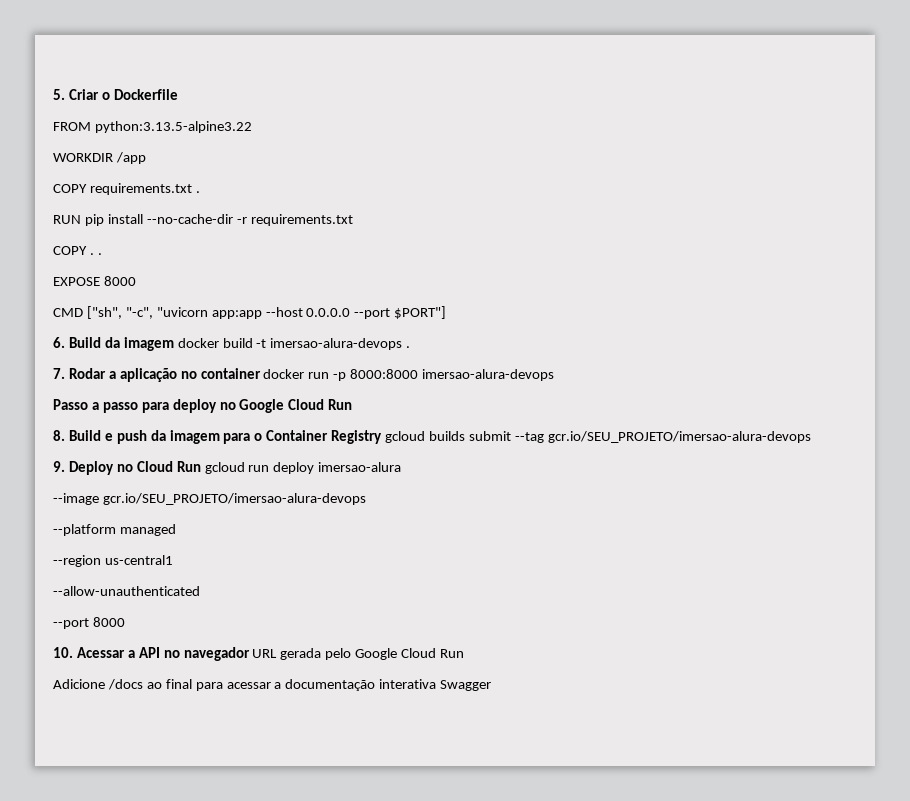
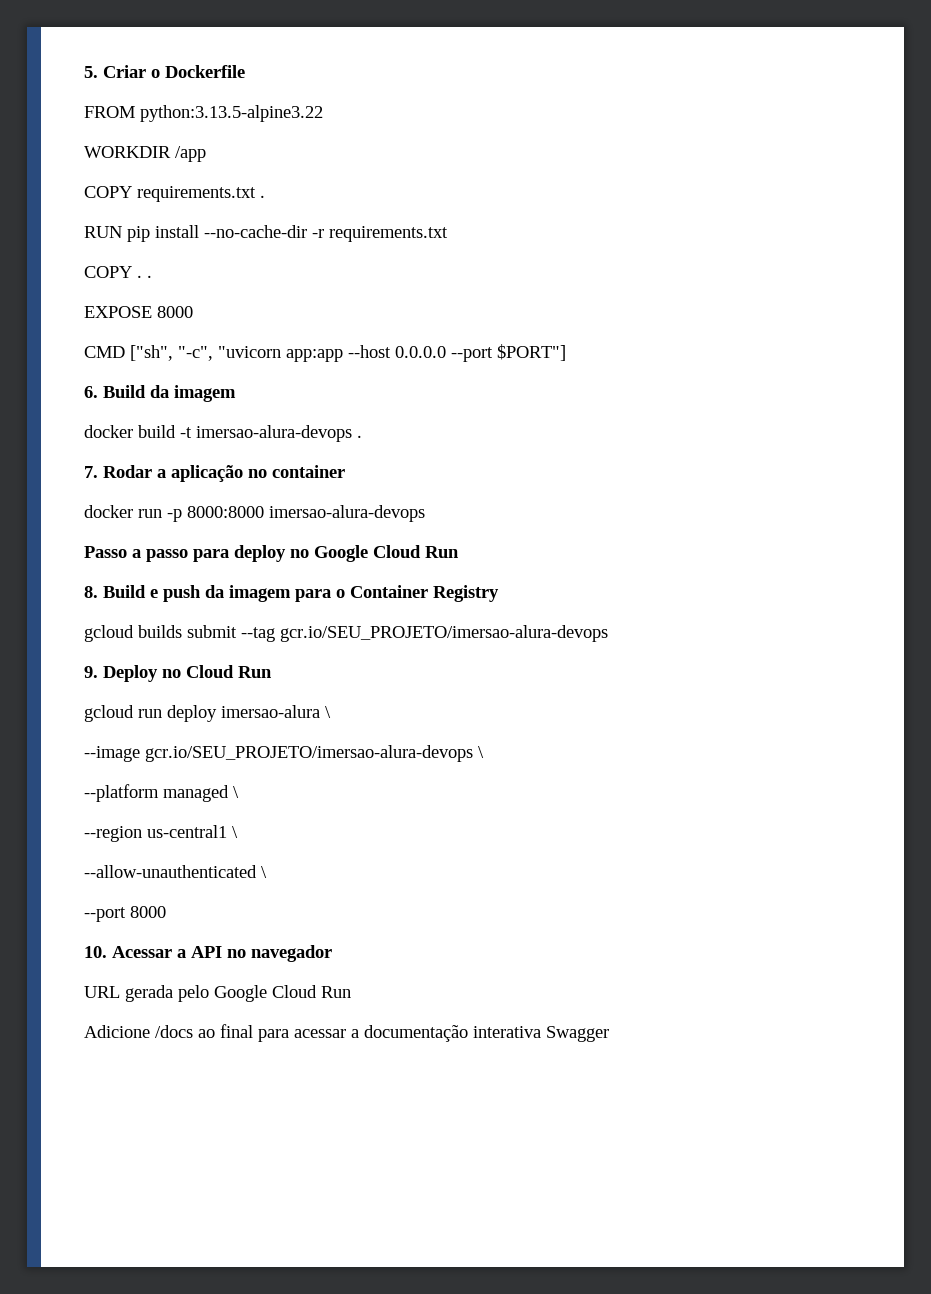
(174, 344) none -> (236, 393) //
(261, 373) none -> (345, 471) //
(383, 437) none -> (499, 593) //
(201, 466) none -> (272, 672) //
(402, 467) none -> [325,706,331,718] \
(366, 499) none -> [478,746,484,758] \
(176, 530) none -> [233,786,239,798] \
(173, 560) none -> [232,826,238,838] \
(200, 591) none -> [261,866,267,878] \
(250, 654) none -> (332, 953) //

